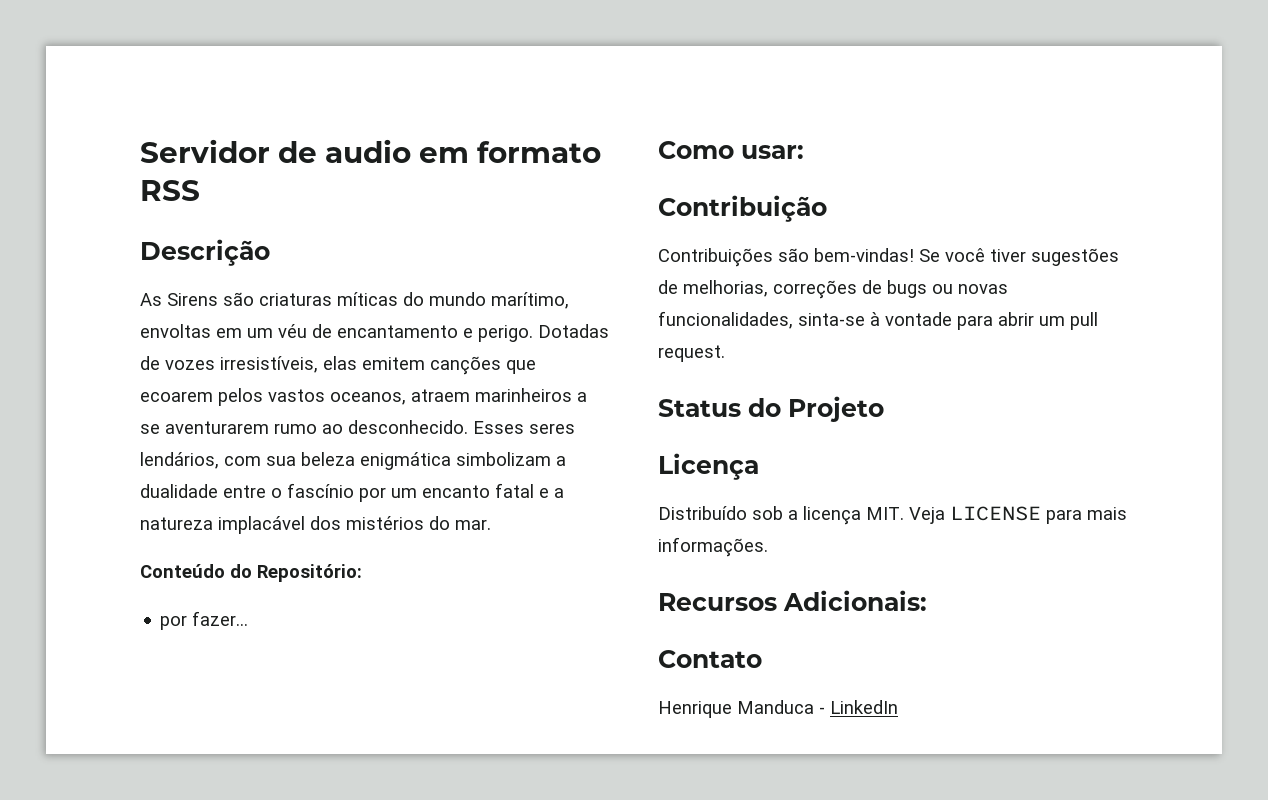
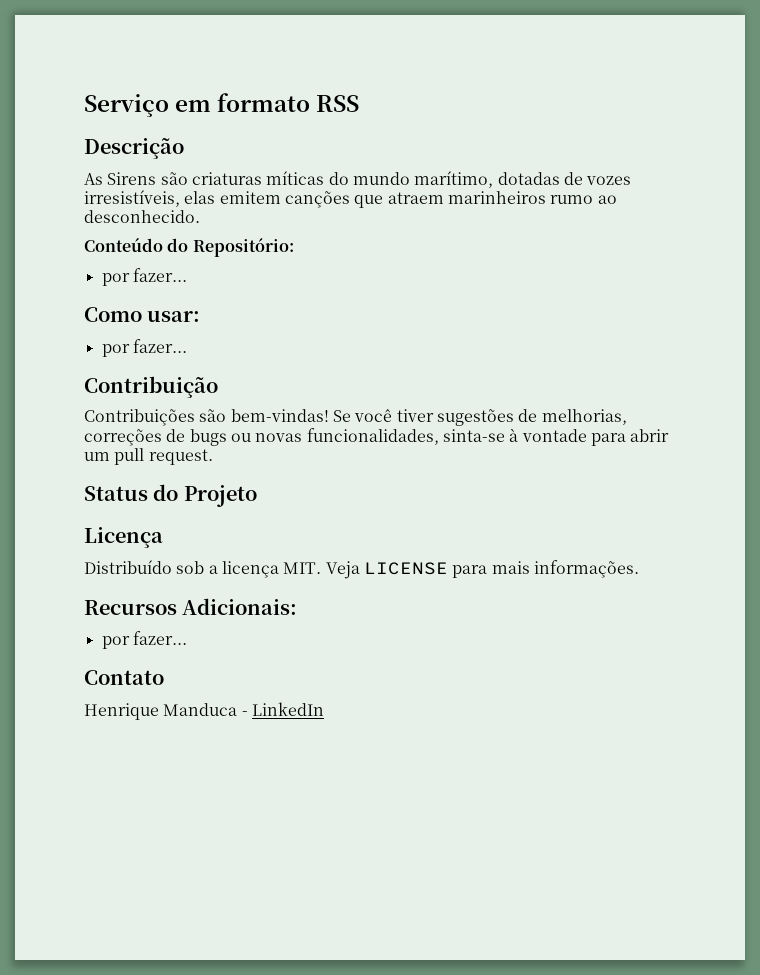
[140,139,411,163] Servidor de audio -> [84,94,169,117] Serviço
[140,324,609,342] envoltas em um véu de encantamento e perigo. Dotadas -> [497,172,560,185] dotadas
[140,388,587,406] [140,420,575,434] [140,452,566,470] [140,483,564,502] [140,516,491,534] ecoarem pelos vastos oceanos, atraem marinheiros a se aventurarem rumo ao desconhecido. Esses seres lendários, com sua beleza enigmática simbolizam a dualidade entre o fascínio por um encanto fatal e a natureza implacável dos mistérios do mar. -> [387,191,617,204] [84,210,200,223] atraem marinheiros rumo ao desconhecido.
(804, 152) none -> [101,339,187,357] // por fazer...
(927, 600) none -> [101,631,187,649] // por fazer...

